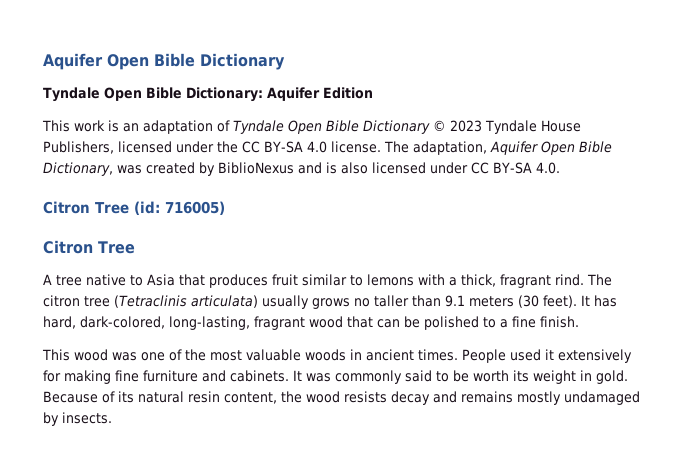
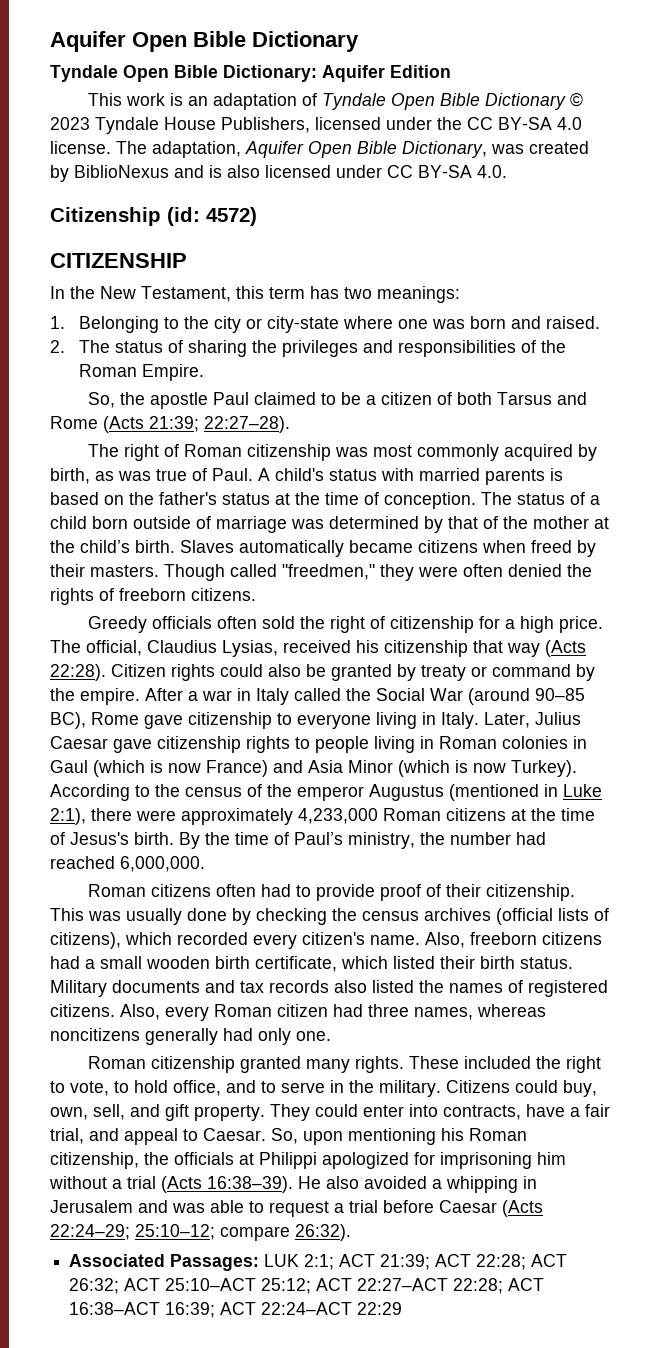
[43,201,225,215] [43,240,135,254] [43,274,612,288] [43,295,617,309] [43,316,579,330] [42,349,632,363] [43,370,628,384] [43,391,640,405] [43,412,112,426] Citron Tree (id: 716005) // Citron Tree // A tree native to Asia that produces fruit similar to lemons with a thick, fragrant rind. The citron tree (Tetraclinis articulata) usually grows no taller than 9.1 meters (30 feet). It has hard, dark-colored, long-lasting, fragrant wood that can be polished to a fine finish. // This wood was one of the most valuable woods in ancient times. People used it extensively for making fine furniture and cabinets. It was commonly said to be worth its weight in gold. Because of its natural resin content, the wood resists decay and remains mostly undamaged by insects. -> [50,207,257,226] [50,253,187,268] [50,286,460,303] [50,316,601,333] [50,340,567,357] [79,364,205,381] [87,392,587,409] [50,416,290,433] [87,444,597,461] [50,468,563,485] [50,492,600,509] [50,516,609,533] [50,540,596,557] [50,564,592,581] [50,588,256,605] [87,616,603,633] [50,640,586,657] [50,664,595,681] [50,688,585,705] [50,712,581,729] [50,736,587,753] [50,760,577,777] [50,784,602,801] [50,808,595,825] [50,832,546,849] [50,856,205,872] [87,884,575,901] [50,908,609,925] [50,932,602,949] [50,956,573,972] [50,980,608,997] [50,1004,546,1021] [50,1028,331,1045] [87,1056,601,1073] [50,1080,597,1097] [50,1104,610,1121] [50,1128,527,1145] [50,1152,566,1169] [49,1176,537,1193] [50,1200,543,1217] [50,1224,351,1241] [69,1254,568,1271] [69,1278,545,1294] [69,1302,403,1318] Citizenship (id: 4572) // CITIZENSHIP // In the New Testament, this term has two meanings: // 1. Belonging to the city or city-state where one was born and raised. // 2. The status of sharing the privileges and responsibilities of the Roman Empire. // So, the apostle Paul claimed to be a citizen of both Tarsus and Rome (Acts 21:39; 22:27–28). // The right of Roman citizenship was most commonly acquired by birth, as was true of Paul. A child's status with married parents is based on the father's status at the time of conception. The status of a child born outside of marriage was determined by that of the mother at the child’s birth. Slaves automatically became citizens when freed by their masters. Though called "freedmen," they were often denied the rights of freeborn citizens. // Greedy officials often sold the right of citizenship for a high price. The official, Claudius Lysias, received his citizenship that way (Acts 22:28). Citizen rights could also be granted by treaty or command by the empire. After a war in Italy called the Social War (around 90–85 BC), Rome gave citizenship to everyone living in Italy. Later, Julius Caesar gave citizenship rights to people living in Roman colonies in Gaul (which is now France) and Asia Minor (which is now Turkey). According to the census of the emperor Augustus (mentioned in Luke 2:1), there were approximately 4,233,000 Roman citizens at the time of Jesus's birth. By the time of Paul’s ministry, the number had reached 6,000,000. // Roman citizens often had to provide proof of their citizenship. This was usually done by checking the census archives (official lists of citizens), which recorded every citizen's name. Also, freeborn citizens had a small wooden birth certificate, which listed their birth status. Military documents and tax records also listed the names of registered citizens. Also, every Roman citizen had three names, whereas noncitizens generally had only one. // Roman citizenship granted many rights. These included the right to vote, to hold office, and to serve in the military. Citizens could buy, own, sell, and gift property. They could enter into contracts, have a fair trial, and appeal to Caesar. So, upon mentioning his Roman citizenship, the officials at Philippi apologized for imprisoning him without a trial (Acts 16:38–39). He also avoided a whipping in Jerusalem and was able to request a trial before Caesar (Acts 22:24–29; 25:10–12; compare 26:32). // Associated Passages: LUK 2:1; ACT 21:39; ACT 22:28; ACT 26:32; ACT 25:10–ACT 25:12; ACT 22:27–ACT 22:28; ACT 16:38–ACT 16:39; ACT 22:24–ACT 22:29

